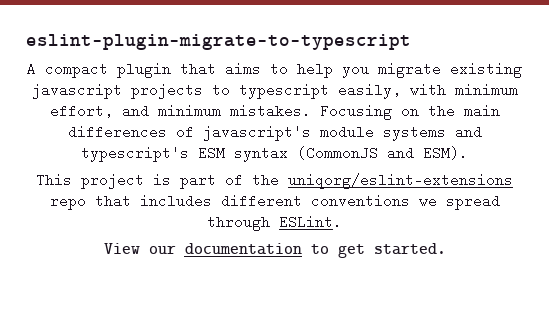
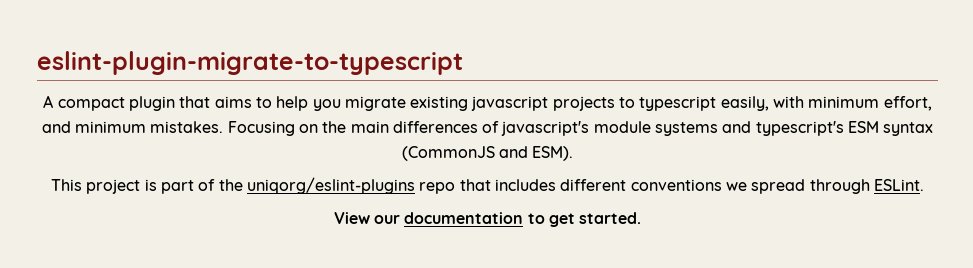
[288,173,513,189] uniqorg/eslint-extensions -> [247,177,416,194] uniqorg/eslint-plugins

